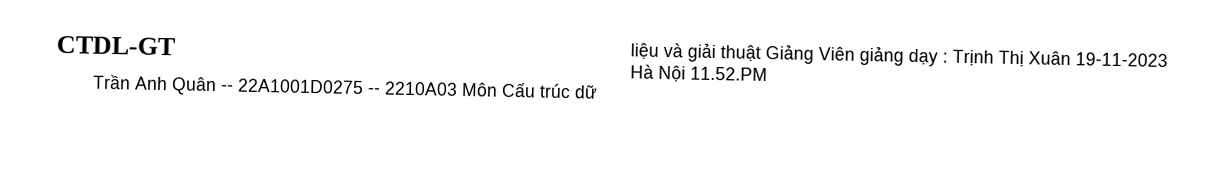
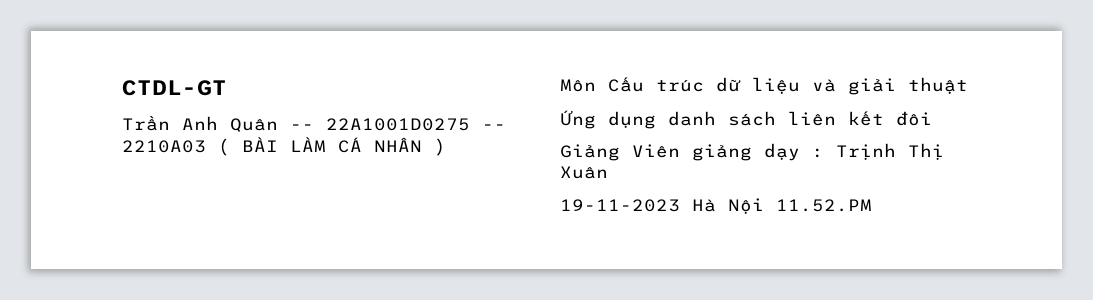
(459, 88) none -> [218,137,446,156] ( BÀI LÀM CÁ NHÂN ) //
(761, 53) none -> [560,110,932,129] // Ứng dụng danh sách liên kết đôi //
(1071, 58) none -> (608, 172) //

